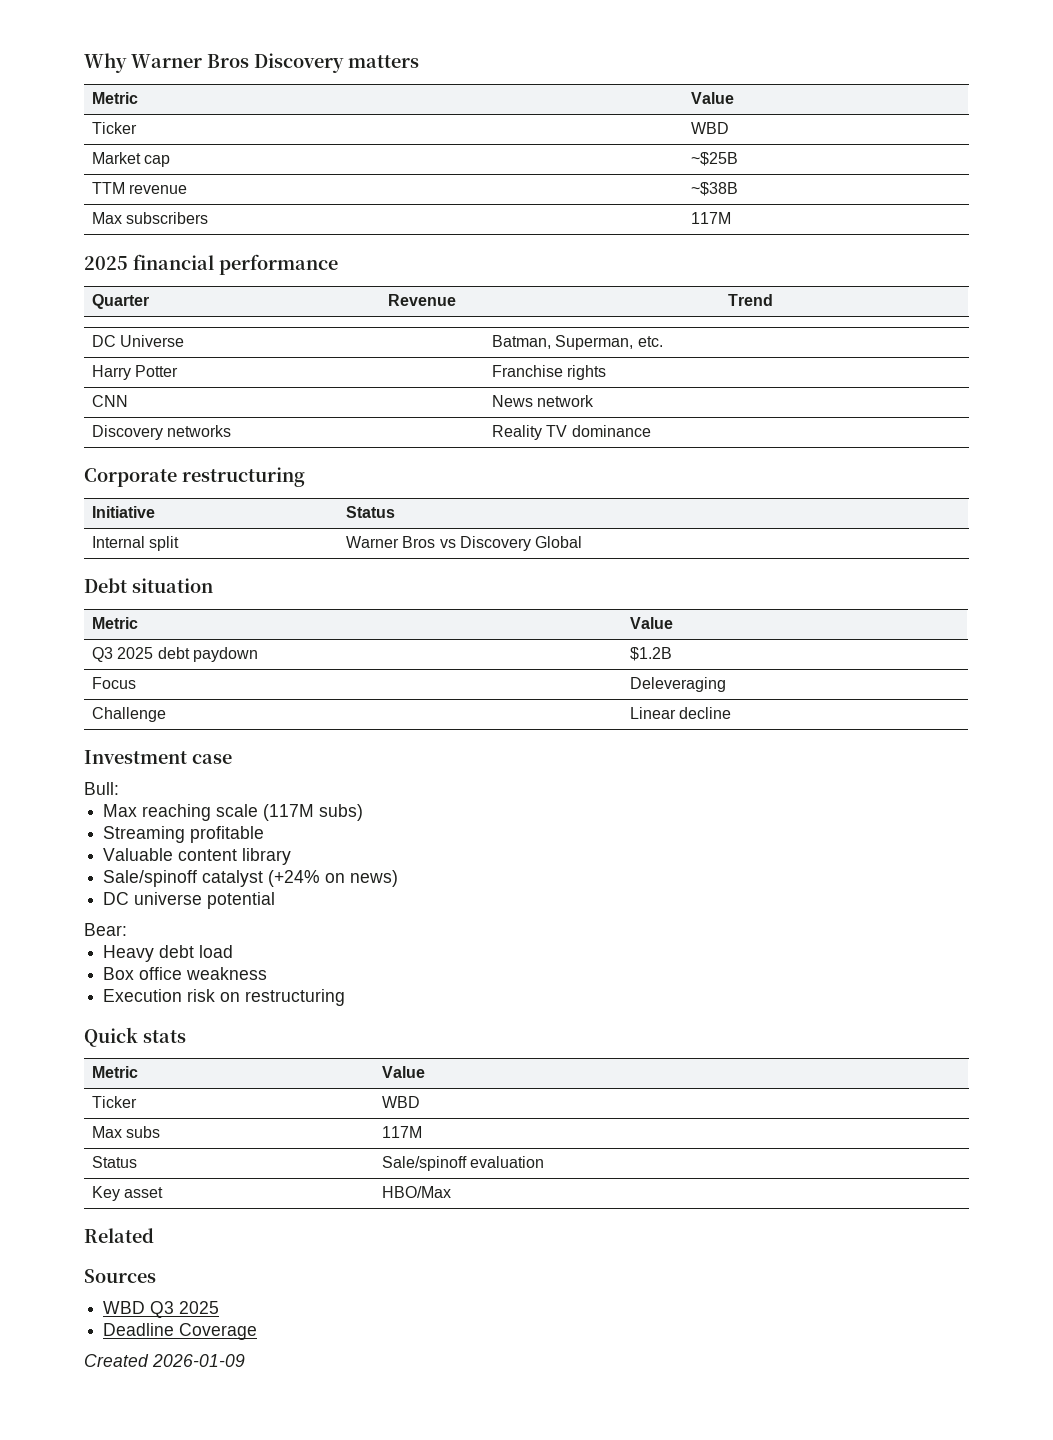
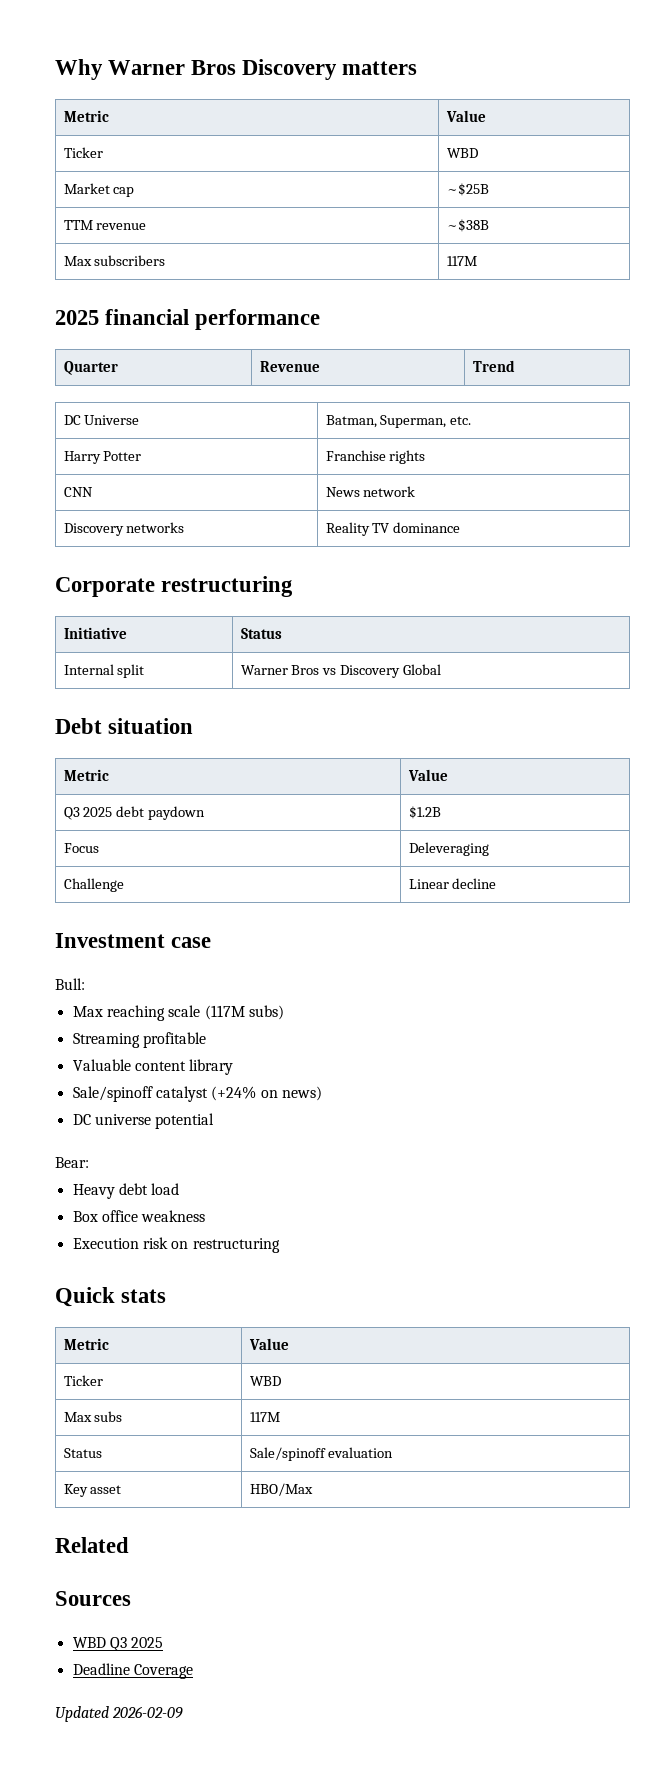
[84,1354,245,1367] Created 2026-01-09 -> [55,1706,184,1722] Updated 2026-02-09

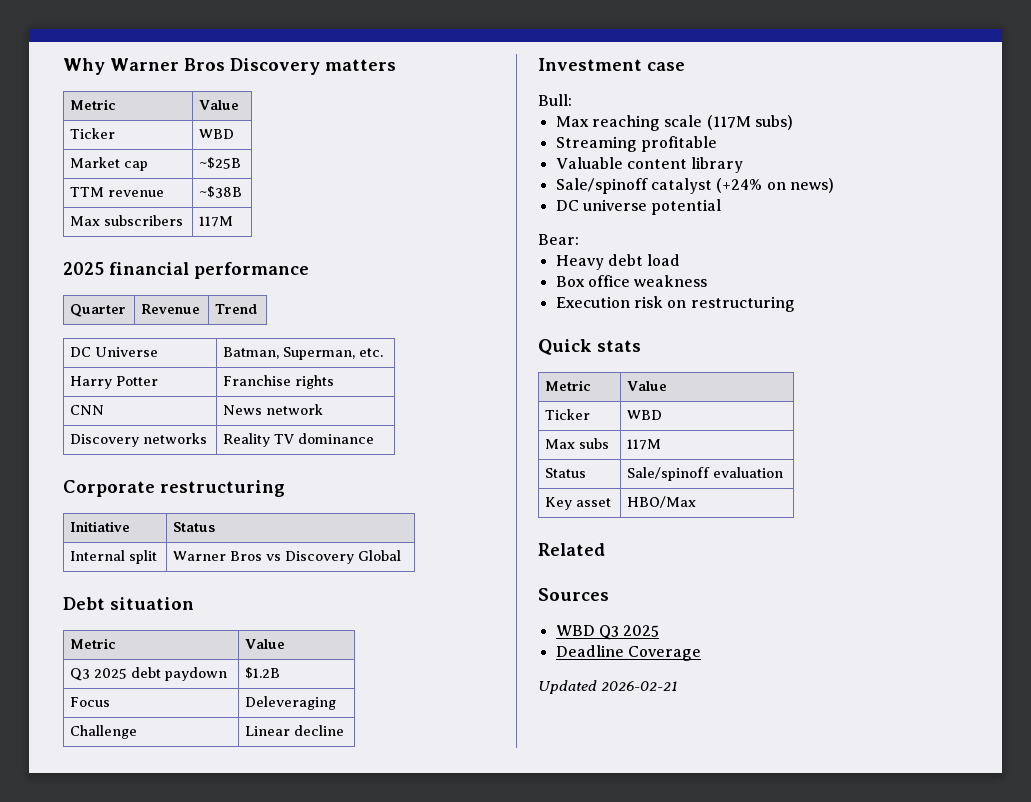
[112,1706,184,1719] 2026-02-09 -> [601,681,679,691] 2026-02-21

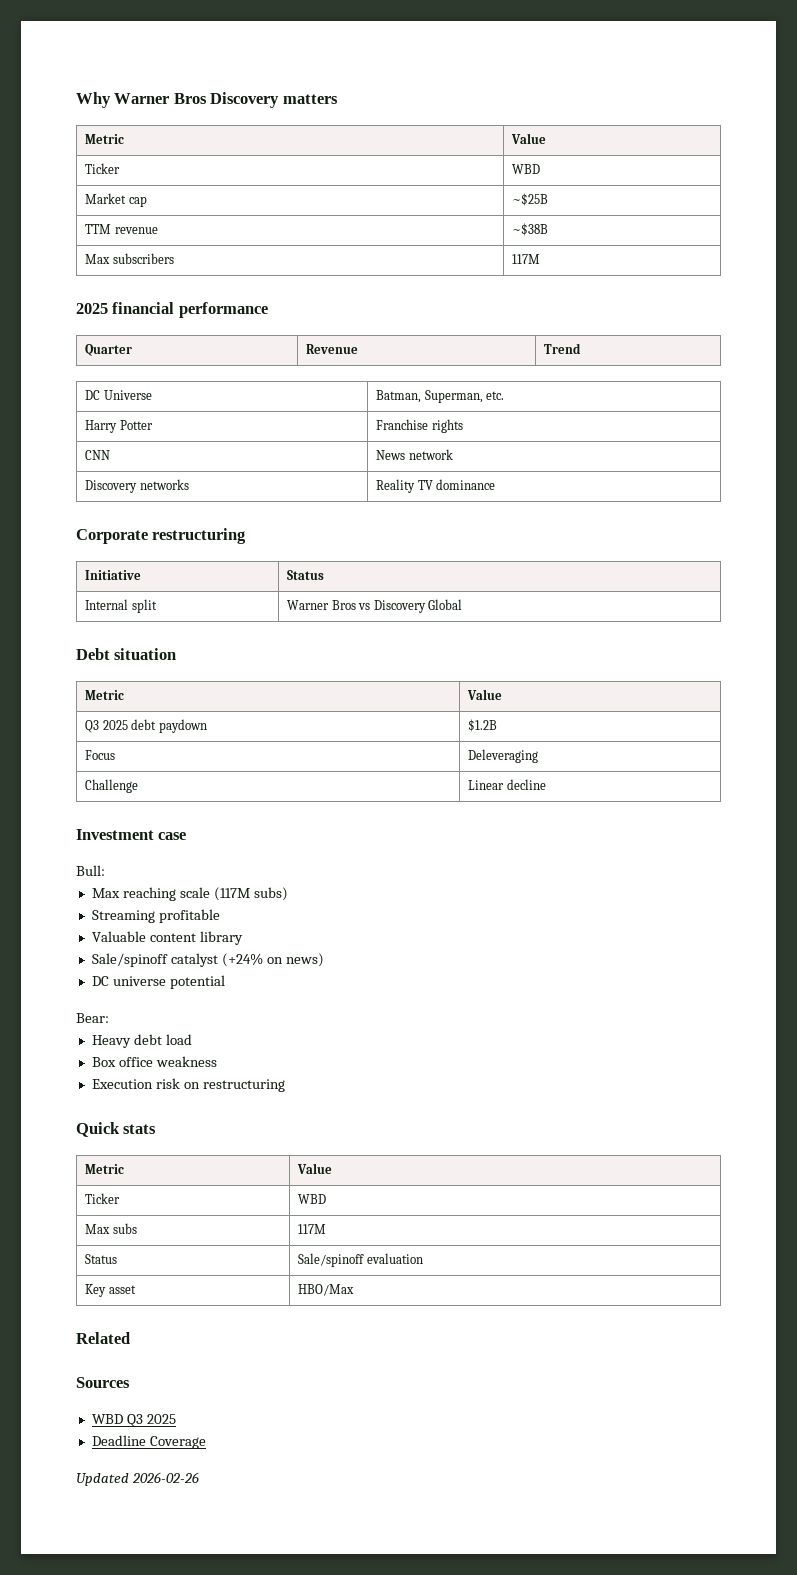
[601,681,679,691] 2026-02-21 -> [131,1472,199,1483] 2026-02-26

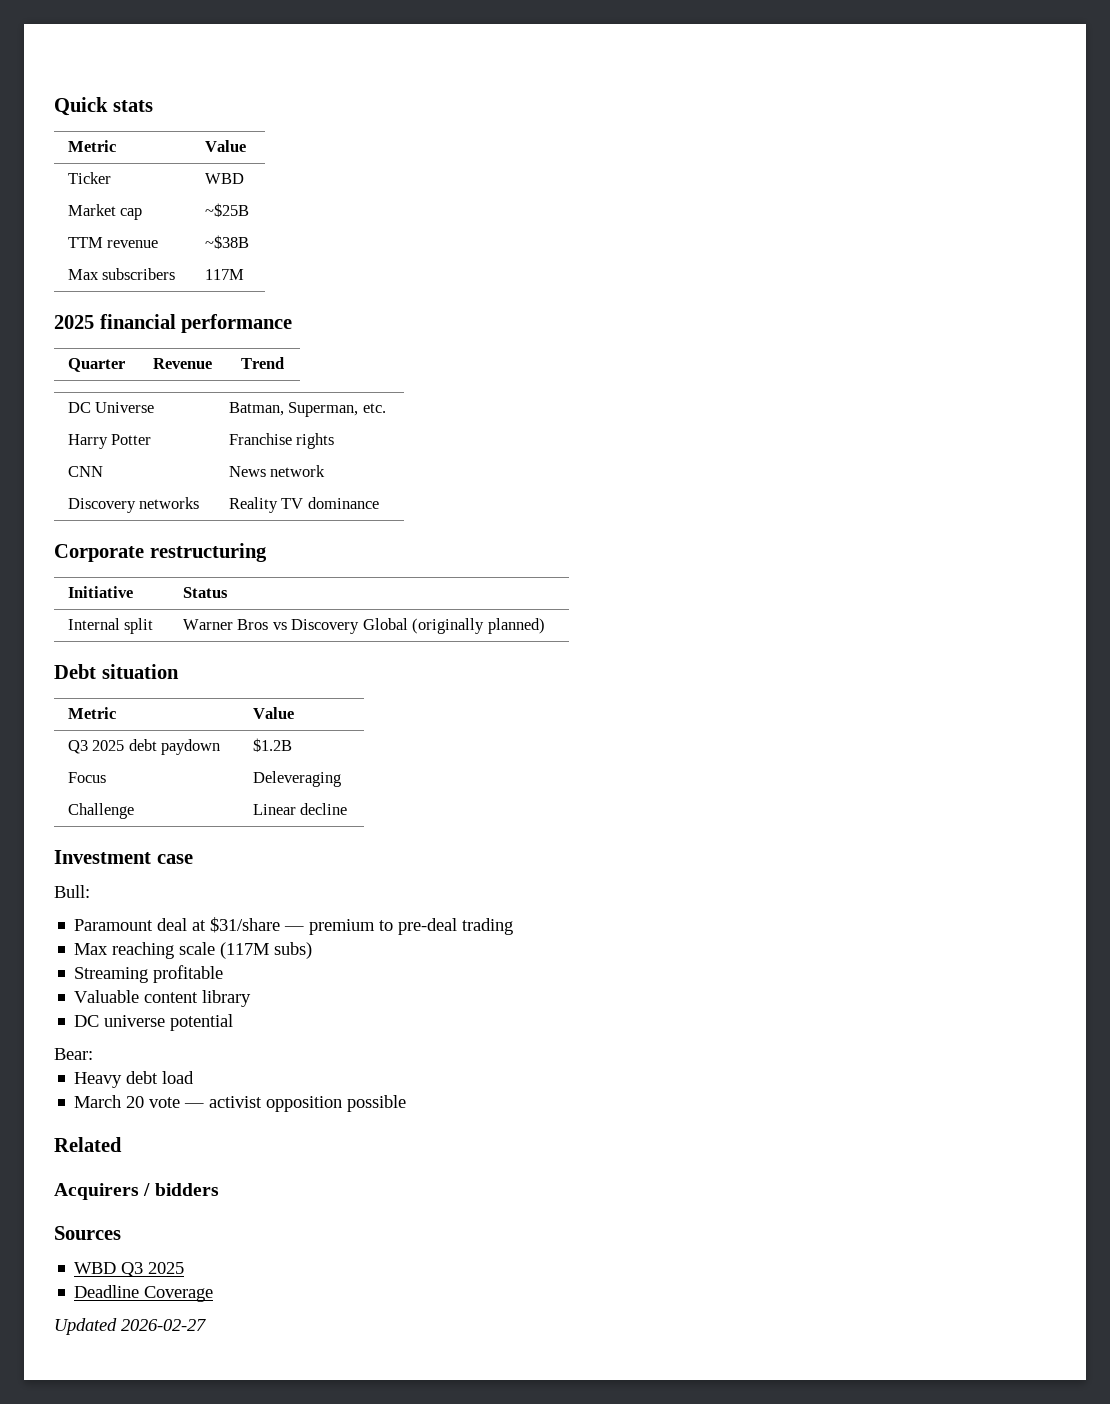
[76,92,338,108] Why Warner Bros Discovery matters -> [54,97,153,116] Quick stats
(463, 604) none -> [412,618,545,634] (originally planned)
(105, 870) none -> [74,917,514,935] // Paramount deal at $31/share — premium to pre-deal trading
[91,953,324,967] // Sale/spinoff catalyst (+24% on news) -> (252, 998) none
[91,1056,217,1067] [91,1078,285,1092] [76,1122,157,1137] [85,1164,125,1174] [297,1163,333,1174] [85,1193,121,1204] [298,1194,327,1204] [85,1223,137,1234] [298,1224,327,1234] [85,1254,118,1264] [298,1253,423,1267] [85,1284,136,1297] [298,1284,355,1296] [76,1332,130,1344] Box office weakness // Execution risk on restructuring // Quick stats // Metric | Value // Ticker | WBD // Max subs | 117M // Status | Sale/spinoff evaluation // Key asset | HBO/Max // Related -> [74,1095,407,1112] [54,1137,122,1152] [54,1183,219,1200] March 20 vote — activist opposition possible // Related // Acquirers / bidders
[131,1472,199,1483] 2026-02-26 -> [121,1319,206,1331] 2026-02-27

